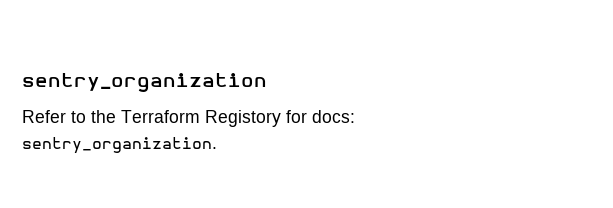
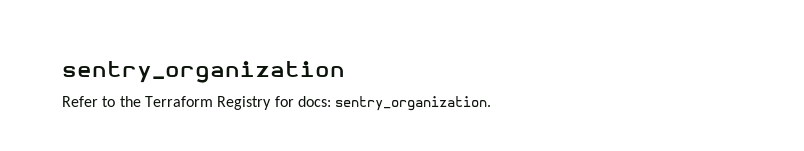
[205,110,281,127] Registory -> [217,96,272,110] Registry

